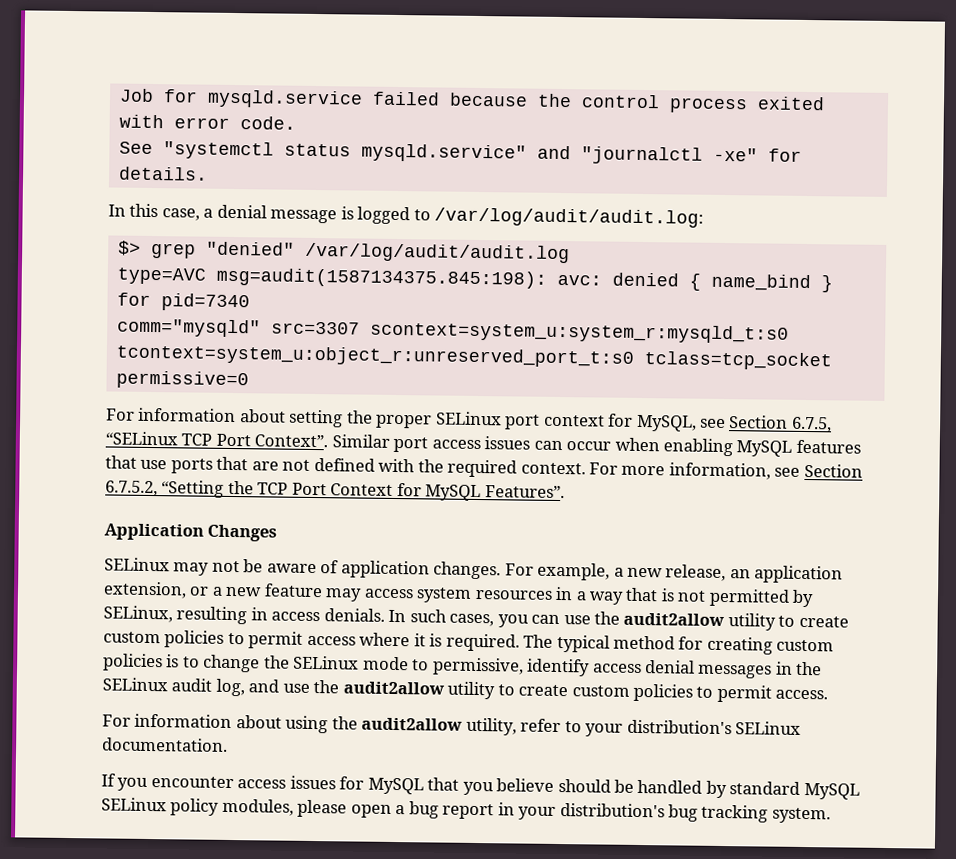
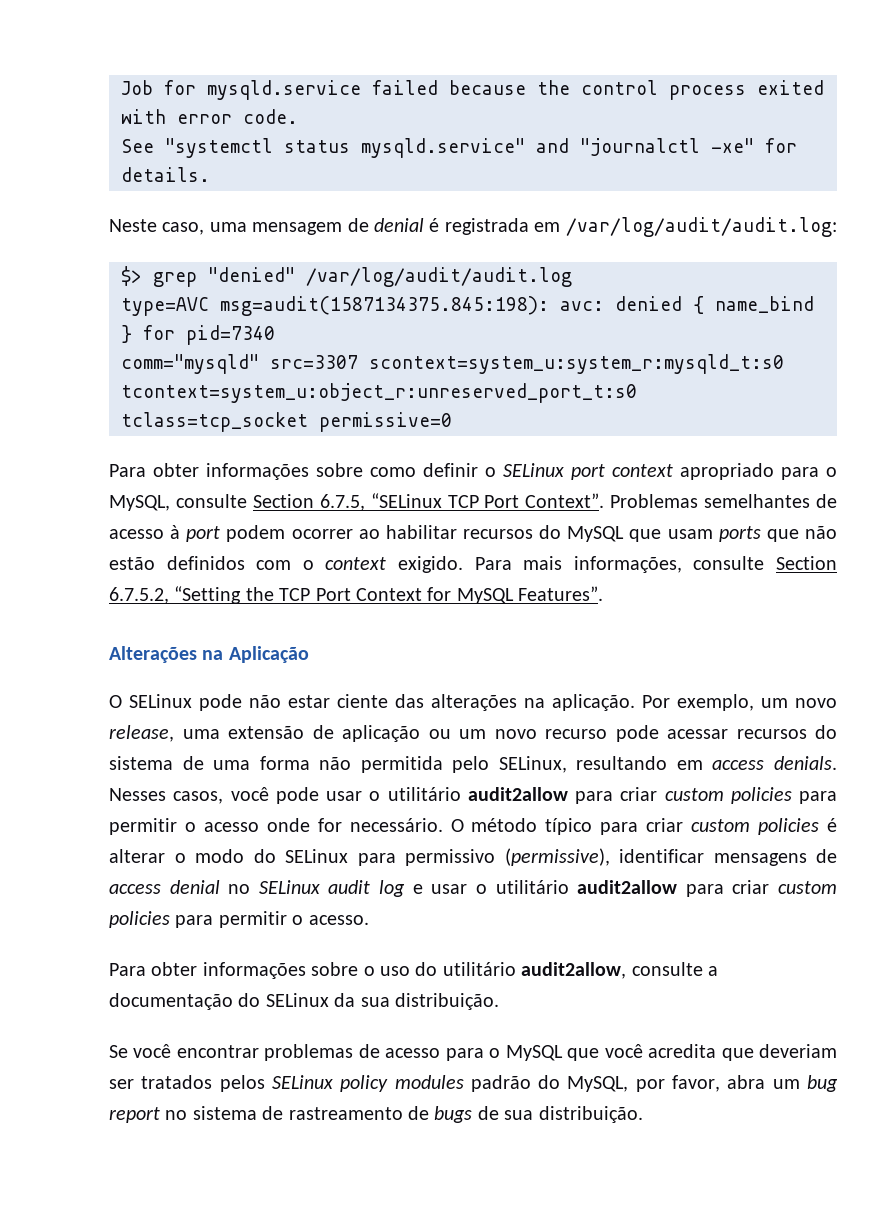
[108,203,431,225] In this case, a denial message is logged to -> [109,218,561,235] Neste caso, uma mensagem de denial é registrada em
[106,407,727,432] For information about setting the proper SELinux port context for MySQL, see -> [109,463,837,480] [109,494,247,511] Para obter informações sobre como definir o SELinux port context apropriado para o MySQL, consulte
[331,434,861,457] [105,455,801,480] Similar port access issues can occur when enabling MySQL features that use ports that are not defined with the required context. For more information, see -> [610,494,837,508] [109,525,837,542] [109,556,765,573] Problemas semelhantes de acesso à port podem ocorrer ao habilitar recursos do MySQL que usam ports que não estão definidos com o context exigido. Para mais informações, consulte
[104,523,278,542] [104,557,844,584] [103,581,815,608] [103,605,849,631] [103,630,835,655] [103,653,823,679] [102,677,829,703] [102,713,802,737] [102,737,228,752] [101,773,860,800] [101,797,831,824] Application Changes // SELinux may not be aware of application changes. For example, a new release, an application extension, or a new feature may access system resources in a way that is not permitted by SELinux, resulting in access denials. In such cases, you can use the audit2allow utility to create custom policies to permit access where it is required. The typical method for creating custom policies is to change the SELinux mode to permissive, identify access denial messages in the SELinux audit log, and use the audit2allow utility to create custom policies to permit access. // For information about using the audit2allow utility, refer to your distribution's SELinux documentation. // If you encounter access issues for MySQL that you believe should be handled by standard MySQL SELinux policy modules, please open a bug report in your distribution's bug tracking system. -> [109,646,309,663] [109,694,837,711] [109,725,837,742] [109,756,837,773] [109,787,837,804] [109,818,837,835] [109,848,837,866] [109,880,838,897] [109,911,369,928] [109,962,718,979] [109,993,499,1010] [109,1044,837,1061] [109,1075,838,1092] [109,1106,643,1123] Alterações na Aplicação // O SELinux pode não estar ciente das alterações na aplicação. Por exemplo, um novo release, uma extensão de aplicação ou um novo recurso pode acessar recursos do sistema de uma forma não permitida pelo SELinux, resultando em access denials. Nesses casos, você pode usar o utilitário audit2allow para criar custom policies para permitir o acesso onde for necessário. O método típico para criar custom policies é alterar o modo do SELinux para permissivo (permissive), identificar mensagens de access denial no SELinux audit log e usar o utilitário audit2allow para criar custom policies para permitir o acesso. // Para obter informações sobre o uso do utilitário audit2allow, consulte a documentação do SELinux da sua distribuição. // Se você encontrar problemas de acesso para o MySQL que você acredita que deveriam ser tratados pelos SELinux policy modules padrão do MySQL, por favor, abra um bug report no sistema de rastreamento de bugs de sua distribuição.

